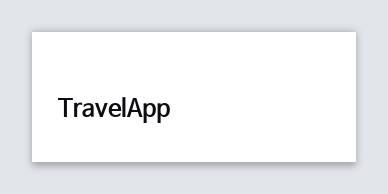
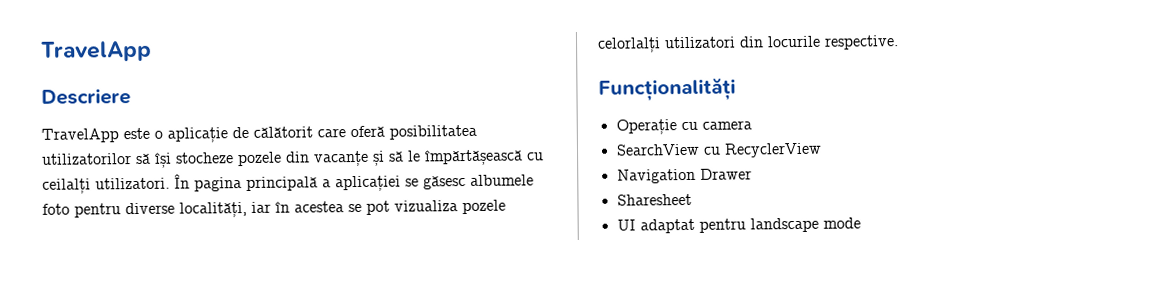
[58,97,170,123] TravelApp -> [40,40,152,62] [41,88,131,105] [41,124,477,143] [42,149,544,168] [42,173,534,194] [42,199,506,218] [597,35,899,53] [598,77,736,102] [615,119,752,135] [615,142,822,158] [616,168,752,184] [616,193,692,206] [616,217,861,234] TravelApp // Descriere // TravelApp este o aplicație de călătorit care oferă posibilitatea utilizatorilor să își stocheze pozele din vacanțe și să le împărtășească cu ceilalți utilizatori. În pagina principală a aplicației se găsesc albumele foto pentru diverse localități, iar în acestea se pot vizualiza pozele celorlalți utilizatori din locurile respective. // Funcționalități // Operație cu camera // SearchView cu RecyclerView // Navigation Drawer // Sharesheet // UI adaptat pentru landscape mode

